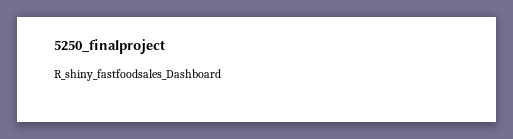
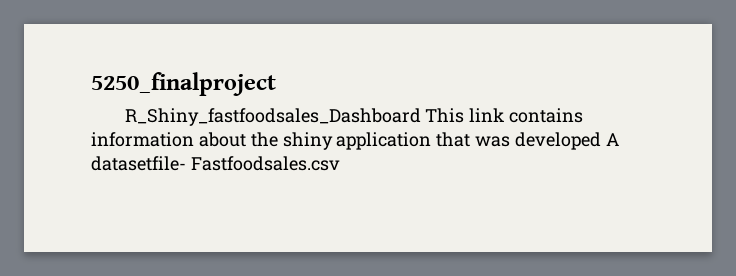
[54,69,221,81] R_shiny_fastfoodsales_Dashboard -> [124,108,584,126] [91,132,619,150] [91,156,340,171] R_Shiny_fastfoodsales_Dashboard This link contains information about the shiny application that was developed A datasetfile- Fastfoodsales.csv

